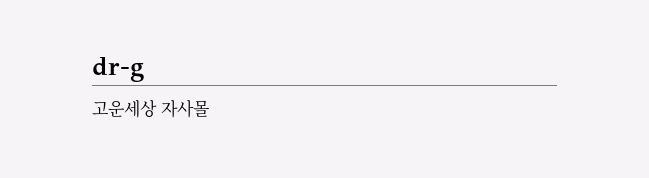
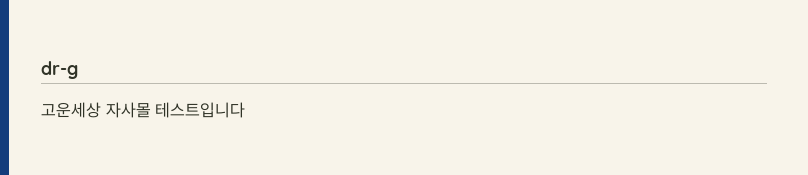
(210, 108) none -> [155,102,246,118] 테스트입니다

